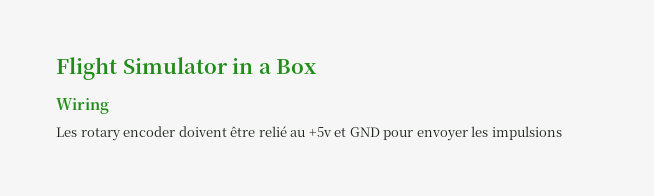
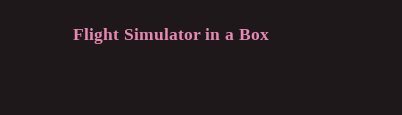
[56,98,109,114] [56,126,562,141] // Wiring // Les rotary encoder doivent être relié au +5v et GND pour envoyer les impulsions -> (269, 34) none

